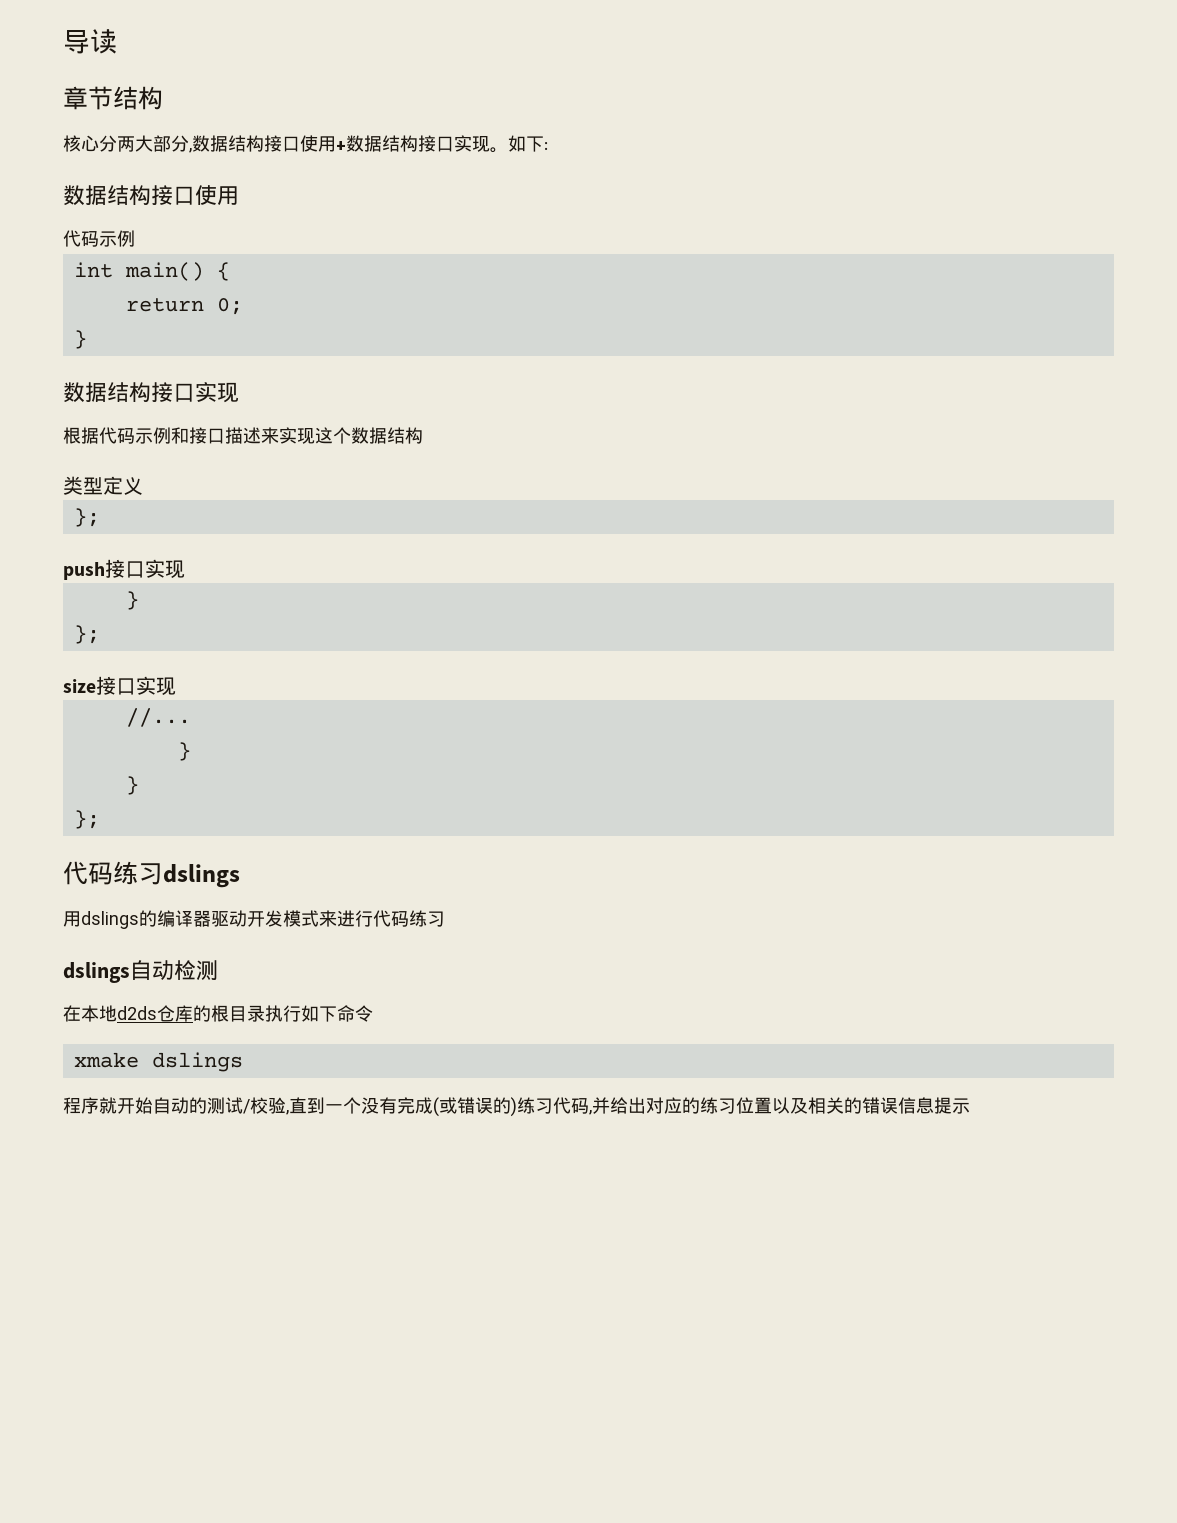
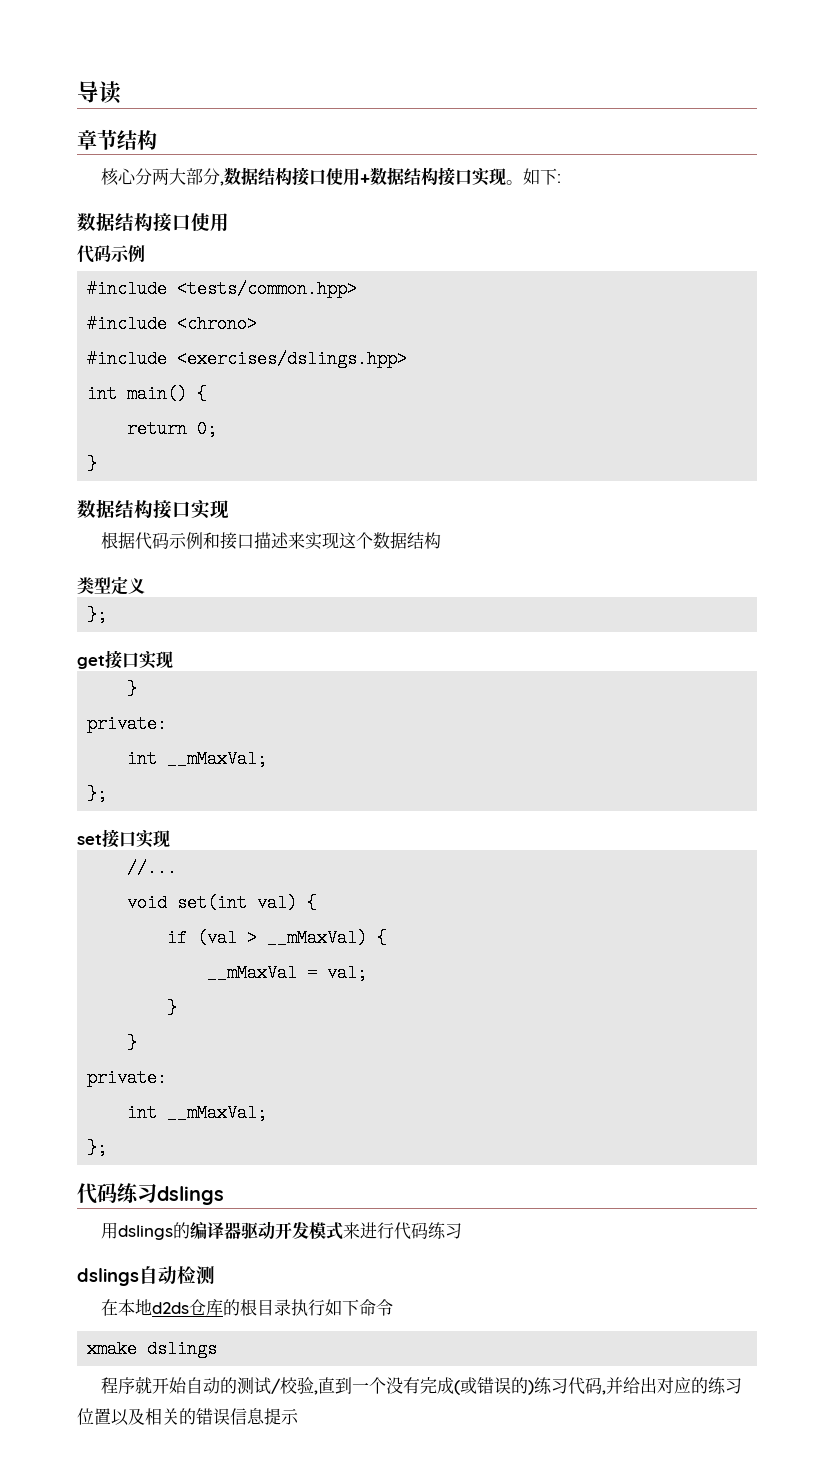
(135, 238) none -> [87,280,358,298] [87,315,258,333] [87,350,408,368] // #include <tests/common.hpp> // #include <chrono> // #include <exercises/dslings.hpp>
[63,562,105,580] push -> [77,655,105,669] get
[73,625,100,644] [63,679,96,693] // }; // size -> [87,715,168,733] [127,750,268,768] [87,785,108,803] [77,834,102,845] // private: // int __mMaxVal; // }; // set
(191, 717) none -> [127,894,318,912] [167,929,388,947] [207,964,368,982] // void set(int val) { // if (val > __mMaxVal) { // __mMaxVal = val;
(139, 785) none -> [87,1069,168,1087] [127,1104,268,1122] // private: // int __mMaxVal;

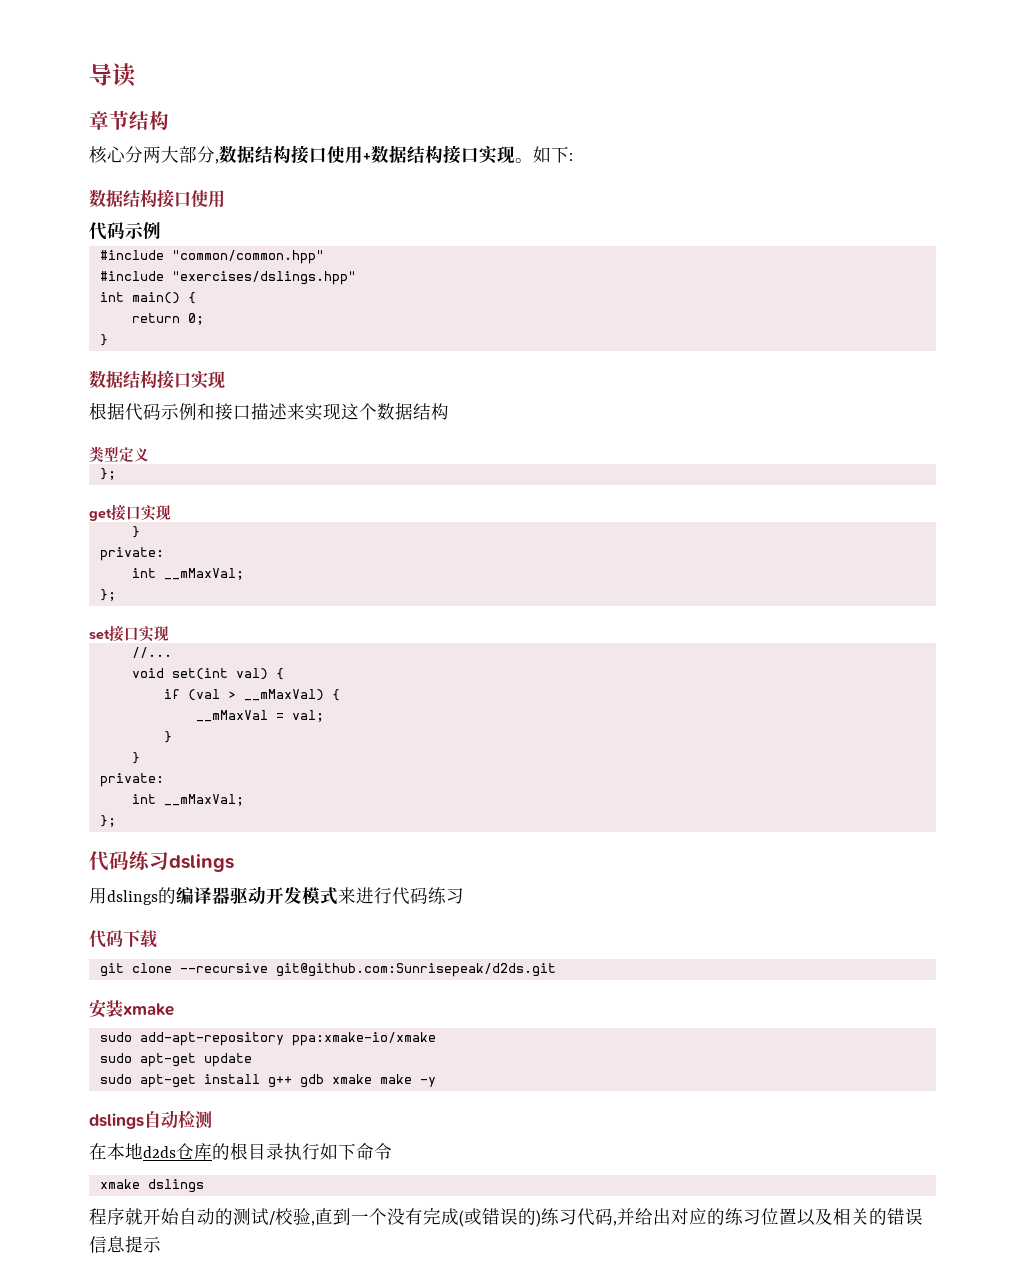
[177,280,358,298] [87,315,258,333] [87,350,408,368] <tests/common.hpp> // #include <chrono> // #include <exercises/dslings.hpp> -> [171,250,324,264] [99,271,356,285] "common/common.hpp" // #include "exercises/dslings.hpp"
(463, 1231) none -> [89,930,158,948] [99,963,556,977] [89,999,174,1018] [99,1032,436,1046] [99,1053,252,1067] [99,1074,436,1088] // 代码下载 // git clone --recursive git@github.com:Sunrisepeak/d2ds.git // 安装xmake // sudo add-apt-repository ppa:xmake-io/xmake // sudo apt-get update // sudo apt-get install g++ gdb xmake make -y

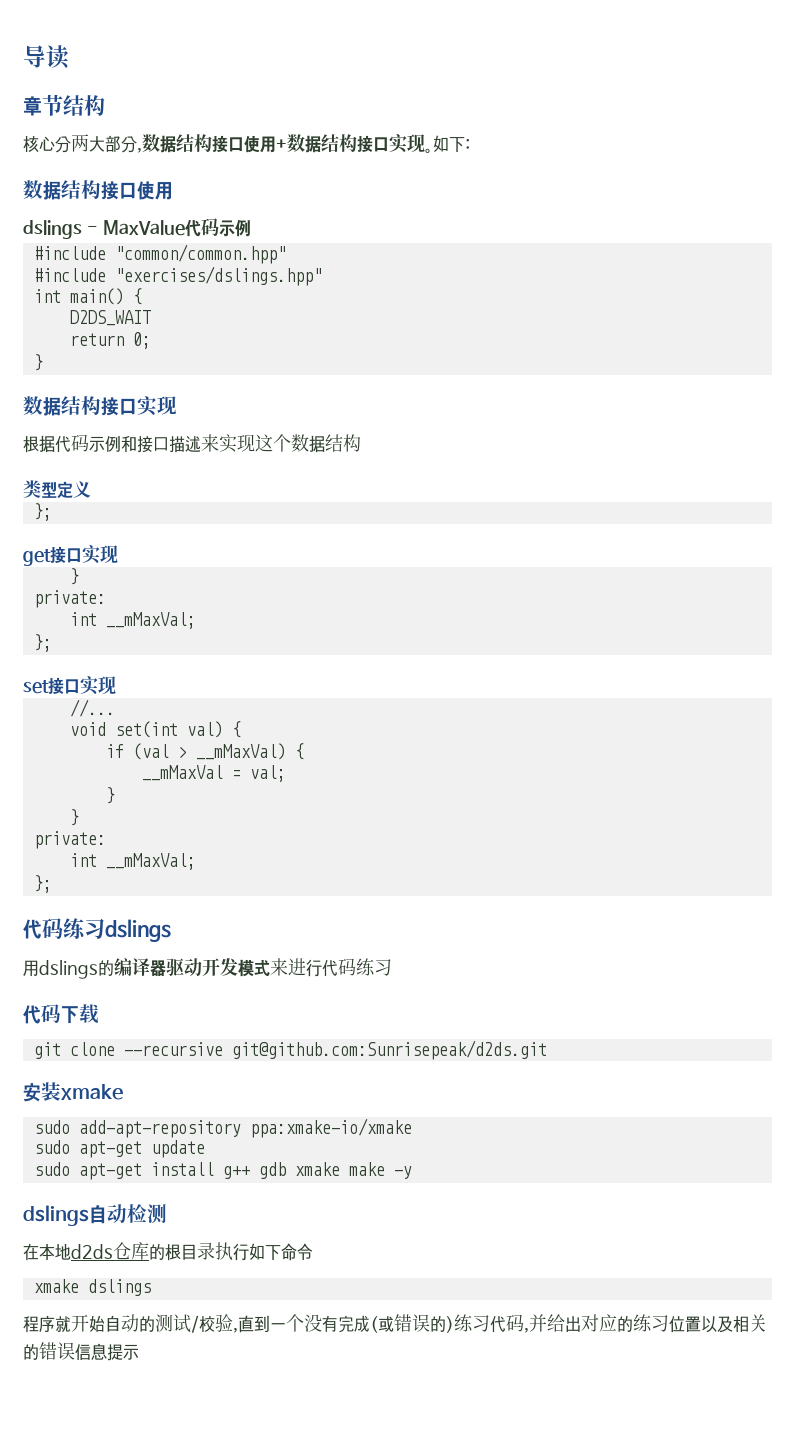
(225, 199) none -> [23,220,185,239] dslings - MaxValue
(196, 298) none -> [69,310,151,326] // D2DS_WAIT

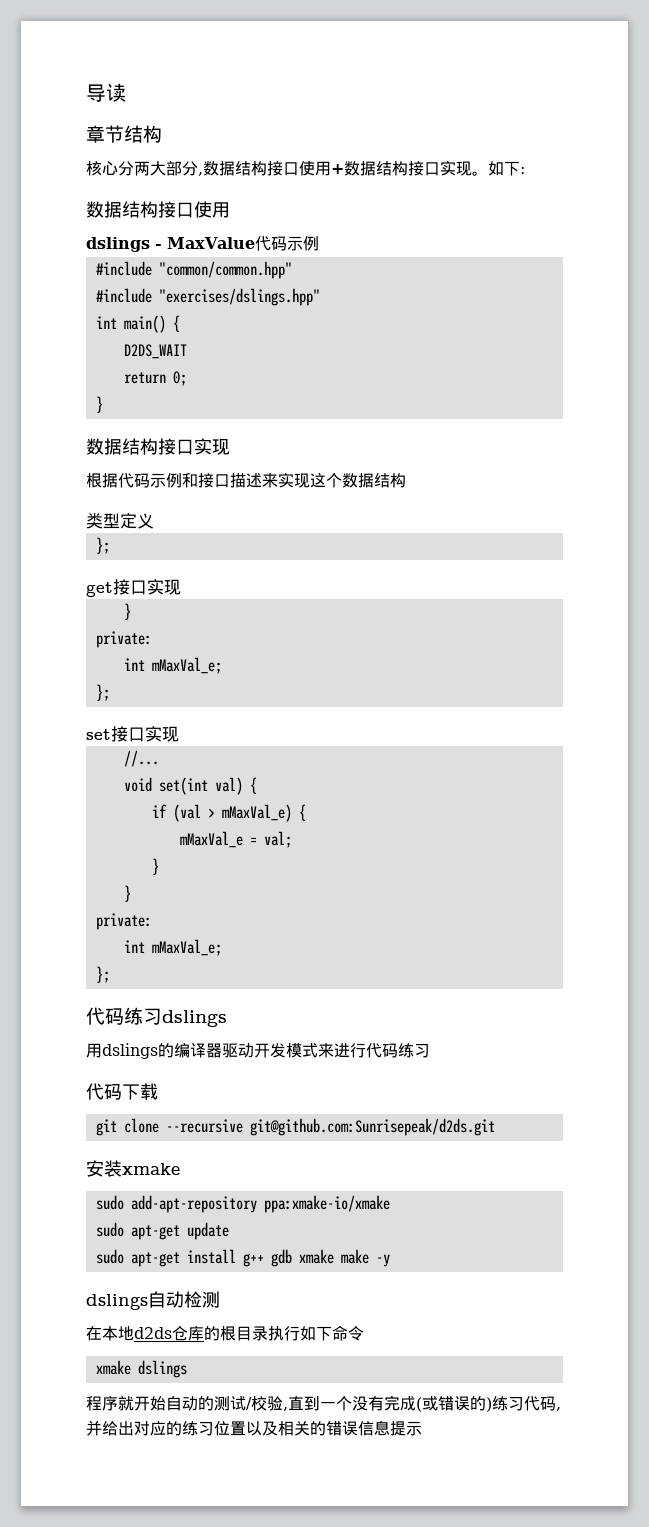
[105,612,196,629] __mMaxVal; -> [151,657,222,674] mMaxVal_e;
[195,743,304,760] [141,765,223,781] __mMaxVal) { // __mMaxVal -> [221,804,306,822] [179,831,243,848] mMaxVal_e) { // mMaxVal_e
[105,853,196,870] __mMaxVal; -> [151,939,222,956] mMaxVal_e;

